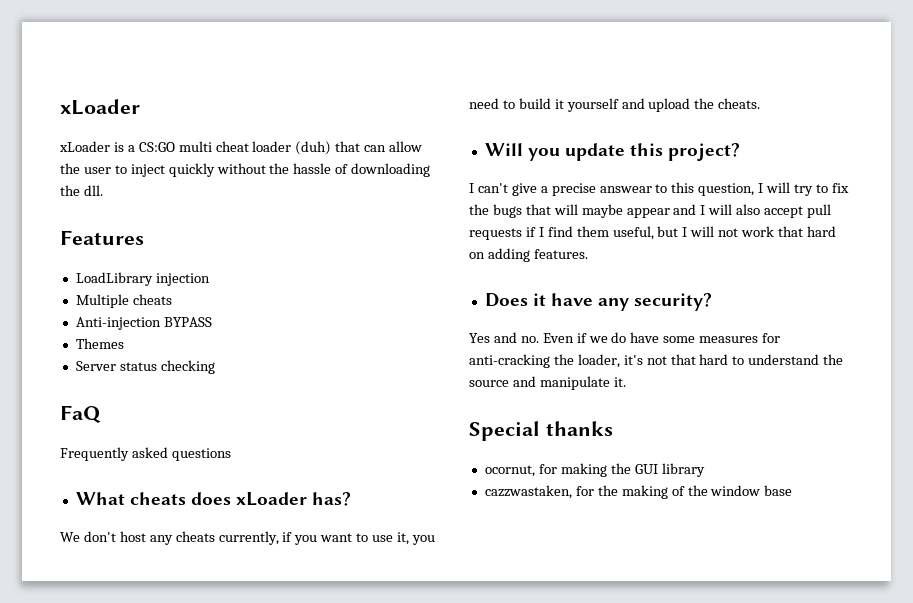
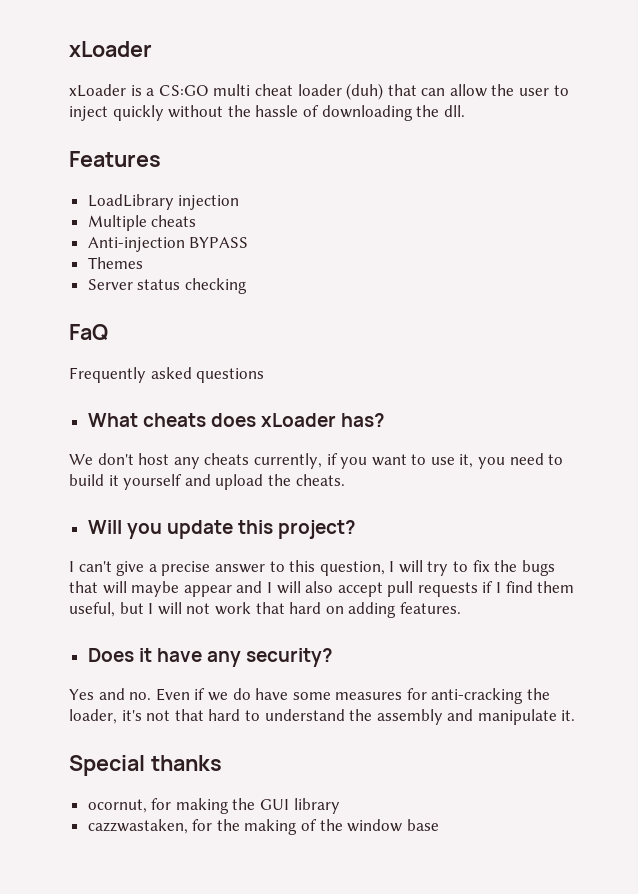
[599,186,652,193] answear -> [214,564,265,573] answer
[469,380,509,387] source -> [376,709,443,725] assembly

